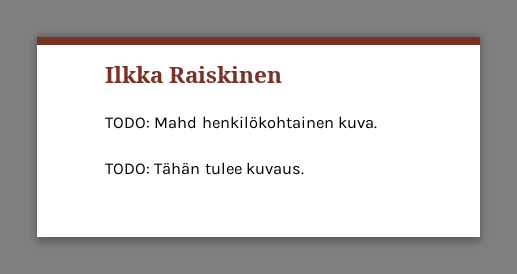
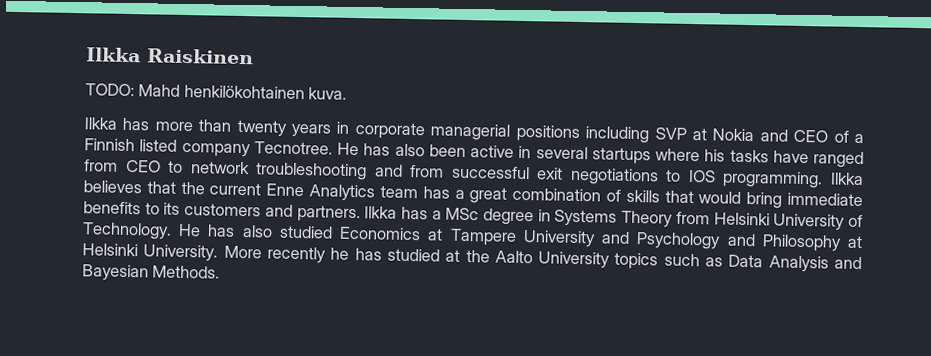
[105,162,305,175] TODO: Tähän tulee kuvaus. -> [84,117,864,144] [84,138,864,169] [84,159,865,189] [83,180,863,209] [83,201,864,231] [82,222,864,252] [82,243,862,273] [82,264,221,282] Ilkka has more than twenty years in corporate managerial positions including SVP at Nokia and CEO of a Finnish listed company Tecnotree. He has also been active in several startups where his tasks have ranged from CEO to network troubleshooting and from successful exit negotiations to IOS programming. Ilkka believes that the current Enne Analytics team has a great combination of skills that would bring immediate benefits to its customers and partners. Ilkka has a MSc degree in Systems Theory from Helsinki University of Technology. He has also studied Economics at Tampere University and Psychology and Philosophy at Helsinki University. More recently he has studied at the Aalto University topics such as Data Analysis and Bayesian Methods.

